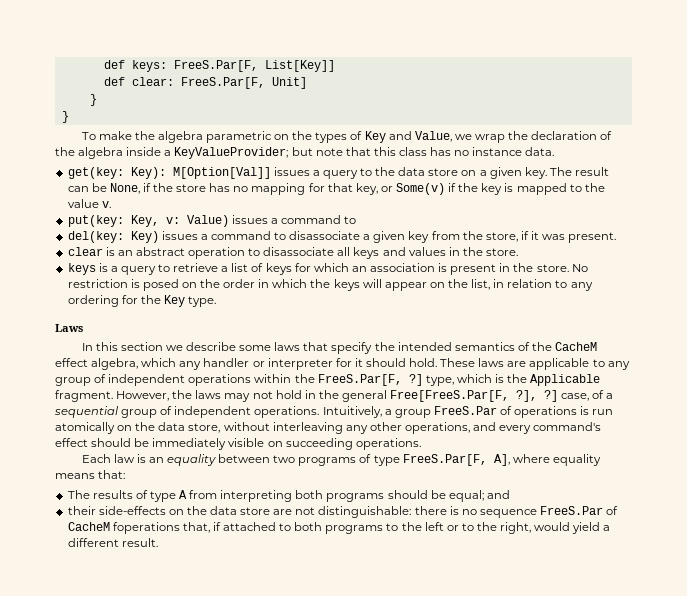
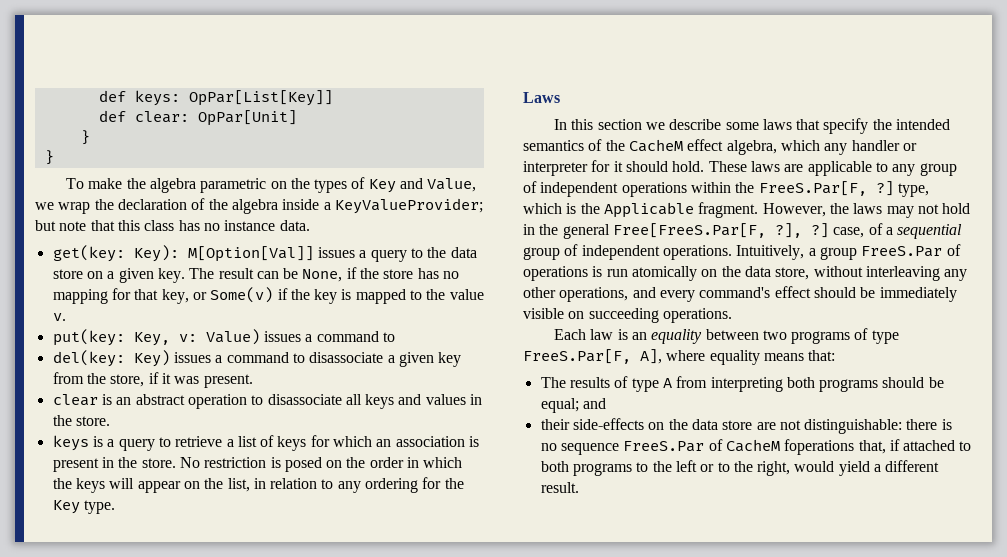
[173,60,335,72] FreeS.Par[F, List[Key]] -> [188,90,333,106] OpPar[List[Key]]
[180,77,307,89] FreeS.Par[F, Unit] -> [197,110,297,126] OpPar[Unit]

